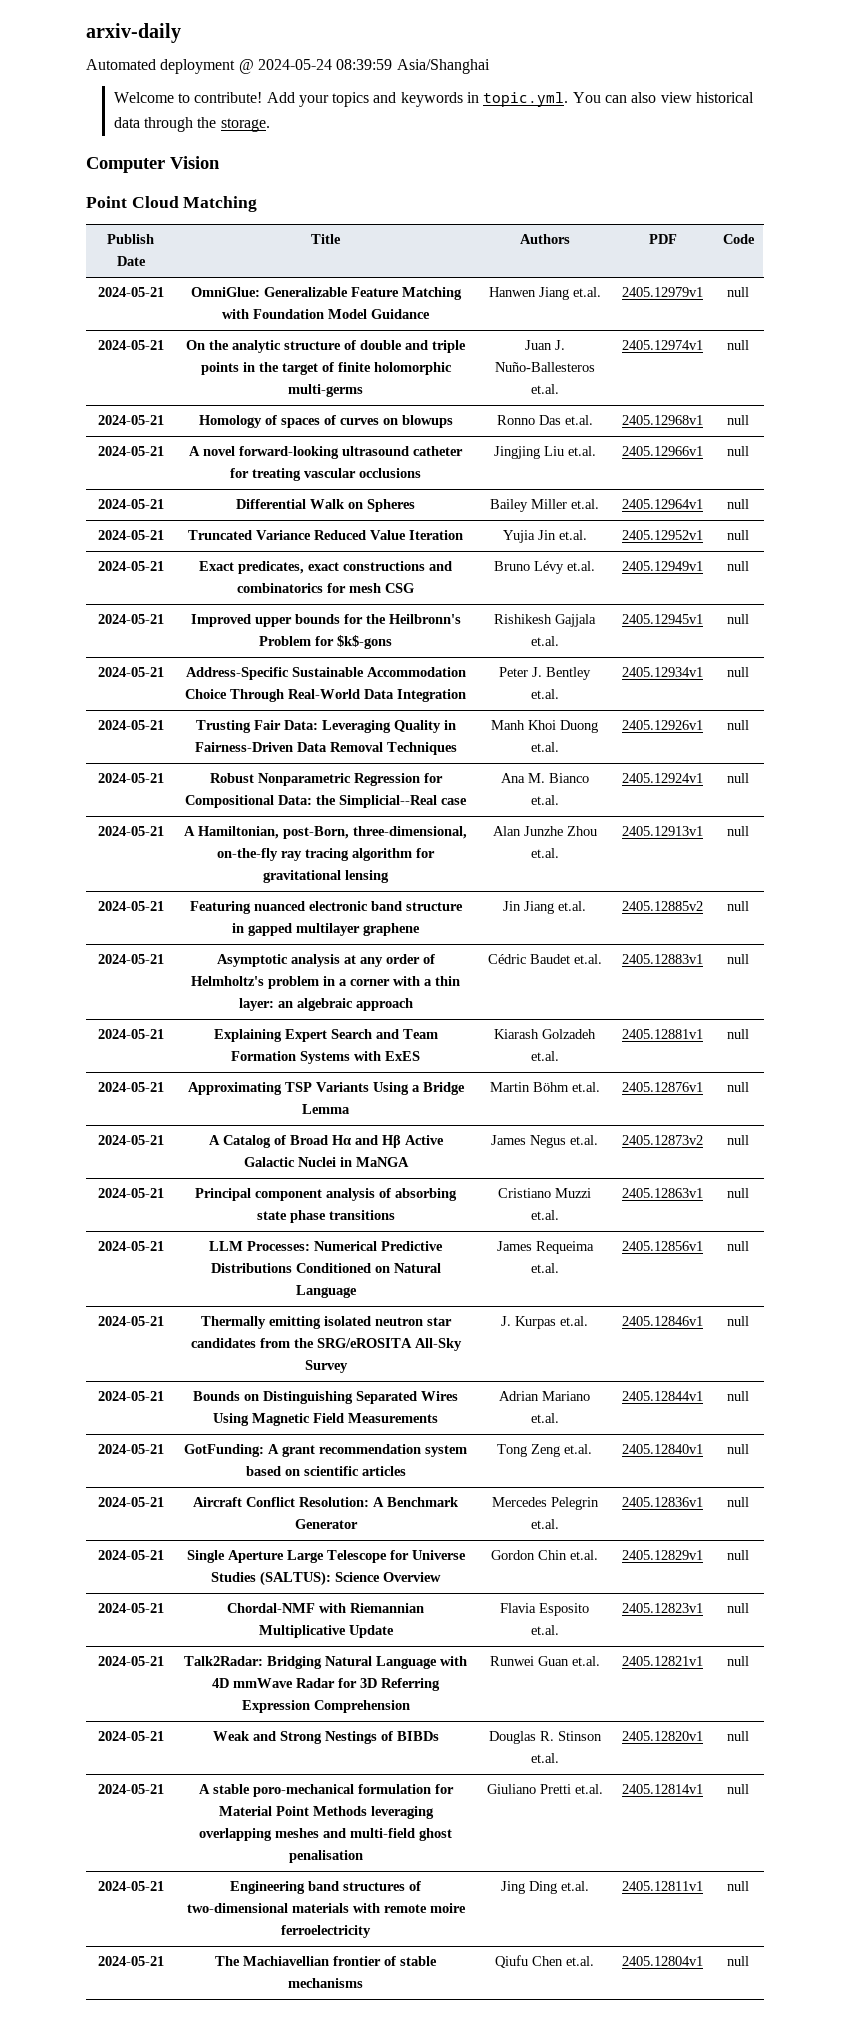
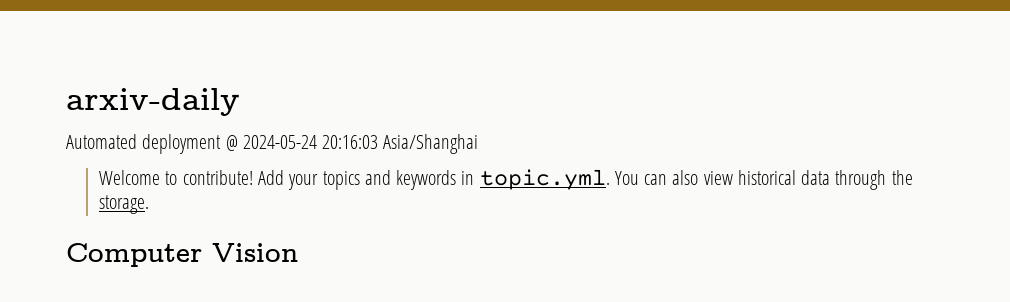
[336,59,393,70] 08:39:59 -> [322,135,379,149] 20:16:03
[86,196,258,212] [107,234,154,244] [116,256,146,266] [311,234,341,244] [519,234,570,244] [648,234,677,244] [722,234,755,244] [97,287,164,297] [190,287,462,300] [222,309,431,319] [488,287,601,300] [622,287,703,297] [727,287,749,297] [97,340,164,350] [186,340,467,353] [200,362,452,375] [288,384,363,397] [524,340,565,350] [494,362,595,372] [530,384,559,394] [622,340,703,350] [727,340,749,350] [97,415,164,425] [198,415,453,428] [496,415,593,425] [622,415,703,425] [727,415,749,425] [97,446,164,456] [189,446,464,459] [230,468,422,481] [493,446,596,459] [622,446,703,456] [727,446,749,456] [97,499,164,509] [236,499,416,512] [490,499,599,512] [622,499,703,509] [727,499,749,509] [97,530,164,540] [188,530,464,540] [502,530,587,543] [622,530,703,540] [727,530,749,540] [97,561,164,571] [199,561,453,574] [237,583,415,593] [494,561,595,574] [622,561,703,571] [727,561,749,571] [97,614,164,624] [190,614,461,627] [259,635,392,649] [494,614,596,627] [530,636,559,646] [622,614,703,624] [727,614,749,624] [97,667,164,677] [185,667,466,680] [185,689,467,702] [499,667,591,680] [530,689,559,699] [622,667,703,677] [727,667,749,677] [97,720,164,730] [195,720,456,733] [194,742,457,755] [491,720,598,733] [530,742,559,752] [622,720,703,730] [727,720,749,730] [97,773,164,783] [209,773,443,786] [185,795,468,808] [500,773,589,783] [530,795,559,805] [622,773,703,783] [727,773,749,783] [97,826,164,836] [184,826,468,839] [217,848,436,861] [263,870,389,883] [492,826,597,836] [530,848,559,858] [622,826,703,836] [727,826,749,836] [97,901,164,911] [189,901,463,914] [232,923,421,936] [503,901,586,914] [622,901,703,911] [727,901,749,911] [97,954,164,964] [216,954,435,967] [191,976,461,989] [238,998,413,1011] [487,954,602,964] [622,954,703,964] [727,954,749,964] [97,1029,164,1039] [213,1029,438,1042] [231,1051,421,1064] [494,1029,596,1039] [530,1051,559,1061] [622,1029,703,1039] [727,1029,749,1039] [97,1082,164,1092] [187,1082,465,1095] [302,1104,350,1114] [489,1082,600,1092] [622,1082,703,1092] [727,1082,749,1092] [97,1135,164,1145] [208,1135,444,1148] [243,1157,409,1167] [491,1135,598,1148] [622,1135,703,1145] [727,1135,749,1145] [97,1188,164,1198] [195,1188,458,1201] [256,1210,395,1223] [498,1188,591,1198] [530,1210,559,1220] [622,1188,703,1198] [727,1188,749,1198] [97,1241,164,1251] [209,1241,444,1251] [210,1263,441,1273] [295,1285,357,1298] [496,1241,594,1254] [530,1263,559,1273] [622,1241,703,1251] [727,1241,749,1251] [97,1316,164,1326] [200,1316,452,1329] [190,1338,462,1351] [304,1360,348,1373] [501,1316,588,1329] [622,1316,703,1326] [727,1316,749,1326] [97,1391,164,1401] [193,1391,459,1404] [213,1413,438,1426] [499,1391,590,1401] [530,1413,559,1423] [622,1391,703,1401] [727,1391,749,1401] [97,1444,164,1454] [184,1444,468,1457] [245,1466,406,1476] [497,1444,592,1457] [622,1444,703,1454] [727,1444,749,1454] [97,1497,164,1507] [193,1497,460,1507] [294,1519,358,1529] [491,1497,599,1510] [530,1519,559,1529] [622,1497,703,1507] [727,1497,749,1507] [97,1550,164,1560] [186,1550,466,1563] [211,1571,442,1586] [491,1550,598,1560] [622,1550,703,1560] [727,1550,749,1560] [97,1603,164,1613] [227,1603,424,1613] [258,1625,394,1638] [500,1603,589,1616] [530,1625,559,1635] [622,1603,703,1613] [727,1603,749,1613] [97,1656,164,1666] [184,1656,468,1669] [212,1678,441,1691] [241,1700,410,1713] [489,1656,600,1666] [622,1656,703,1666] [727,1656,749,1666] [97,1731,164,1741] [212,1731,439,1744] [488,1731,602,1744] [530,1753,559,1763] [622,1731,703,1741] [727,1731,749,1741] [97,1784,164,1794] [198,1784,454,1797] [218,1806,434,1819] [199,1828,453,1841] [288,1850,363,1863] [486,1784,603,1794] [622,1784,703,1794] [727,1784,749,1794] [97,1881,164,1891] [230,1881,422,1894] [186,1903,466,1913] [281,1925,371,1938] [500,1881,589,1894] [622,1881,703,1891] [727,1881,749,1891] [97,1956,164,1966] [215,1956,438,1966] [288,1978,363,1988] [495,1955,594,1968] [622,1956,703,1966] [727,1956,749,1966] // Point Cloud Matching // Publish Date | Title | Authors | PDF | Code // 2024-05-21 | OmniGlue: Generalizable Feature Matching with Foundation Model Guidance | Hanwen Jiang et.al. | 2405.12979v1 | null // 2024-05-21 | On the analytic structure of double and triple points in the target of finite holomorphic multi-germs | Juan J. Nuño-Ballesteros et.al. | 2405.12974v1 | null // 2024-05-21 | Homology of spaces of curves on blowups | Ronno Das et.al. | 2405.12968v1 | null // 2024-05-21 | A novel forward-looking ultrasound catheter for treating vascular occlusions | Jingjing Liu et.al. | 2405.12966v1 | null // 2024-05-21 | Differential Walk on Spheres | Bailey Miller et.al. | 2405.12964v1 | null // 2024-05-21 | Truncated Variance Reduced Value Iteration | Yujia Jin et.al. | 2405.12952v1 | null // 2024-05-21 | Exact predicates, exact constructions and combinatorics for mesh CSG | Bruno Lévy et.al. | 2405.12949v1 | null // 2024-05-21 | Improved upper bounds for the Heilbronn's Problem for $k$-gons | Rishikesh Gajjala et.al. | 2405.12945v1 | null // 2024-05-21 | Address-Specific Sustainable Accommodation Choice Through Real-World Data Integration | Peter J. Bentley et.al. | 2405.12934v1 | null // 2024-05-21 | Trusting Fair Data: Leveraging Quality in Fairness-Driven Data Removal Techniques | Manh Khoi Duong et.al. | 2405.12926v1 | null // 2024-05-21 | Robust Nonparametric Regression for Compositional Data: the Simplicial--Real case | Ana M. Bianco et.al. | 2405.12924v1 | null // 2024-05-21 | A Hamiltonian, post-Born, three-dimensional, on-the-fly ray tracing algorithm for gravitational lensing | Alan Junzhe Zhou et.al. | 2405.12913v1 | null // 2024-05-21 | Featuring nuanced electronic band structure in gapped multilayer graphene | Jin Jiang et.al. | 2405.12885v2 | null // 2024-05-21 | Asymptotic analysis at any order of Helmholtz's problem in a corner with a thin layer: an algebraic approach | Cédric Baudet et.al. | 2405.12883v1 | null // 2024-05-21 | Explaining Expert Search and Team Formation Systems with ExES | Kiarash Golzadeh et.al. | 2405.12881v1 | null // 2024-05-21 | Approximating TSP Variants Using a Bridge Lemma | Martin Böhm et.al. | 2405.12876v1 | null // 2024-05-21 | A Catalog of Broad Hα and Hβ Active Galactic Nuclei in MaNGA | James Negus et.al. | 2405.12873v2 | null // 2024-05-21 | Principal component analysis of absorbing state phase transitions | Cristiano Muzzi et.al. | 2405.12863v1 | null // 2024-05-21 | LLM Processes: Numerical Predictive Distributions Conditioned on Natural Language | James Requeima et.al. | 2405.12856v1 | null // 2024-05-21 | Thermally emitting isolated neutron star candidates from the SRG/eROSITA All-Sky Survey | J. Kurpas et.al. | 2405.12846v1 | null // 2024-05-21 | Bounds on Distinguishing Separated Wires Using Magnetic Field Measurements | Adrian Mariano et.al. | 2405.12844v1 | null // 2024-05-21 | GotFunding: A grant recommendation system based on scientific articles | Tong Zeng et.al. | 2405.12840v1 | null // 2024-05-21 | Aircraft Conflict Resolution: A Benchmark Generator | Mercedes Pelegrin et.al. | 2405.12836v1 | null // 2024-05-21 | Single Aperture Large Telescope for Universe Studies (SALTUS): Science Overview | Gordon Chin et.al. | 2405.12829v1 | null // 2024-05-21 | Chordal-NMF with Riemannian Multiplicative Update | Flavia Esposito et.al. | 2405.12823v1 | null // 2024-05-21 | Talk2Radar: Bridging Natural Language with 4D mmWave Radar for 3D Referring Expression Comprehension | Runwei Guan et.al. | 2405.12821v1 | null // 2024-05-21 | Weak and Strong Nestings of BIBDs | Douglas R. Stinson et.al. | 2405.12820v1 | null // 2024-05-21 | A stable poro-mechanical formulation for Material Point Methods leveraging overlapping meshes and multi-field ghost penalisation | Giuliano Pretti et.al. | 2405.12814v1 | null // 2024-05-21 | Engineering band structures of two-dimensional materials with remote moire ferroelectricity | Jing Ding et.al. | 2405.12811v1 | null // 2024-05-21 | The Machiavellian frontier of stable mechanisms | Qiufu Chen et.al. | 2405.12804v1 | null -> (298, 252) none

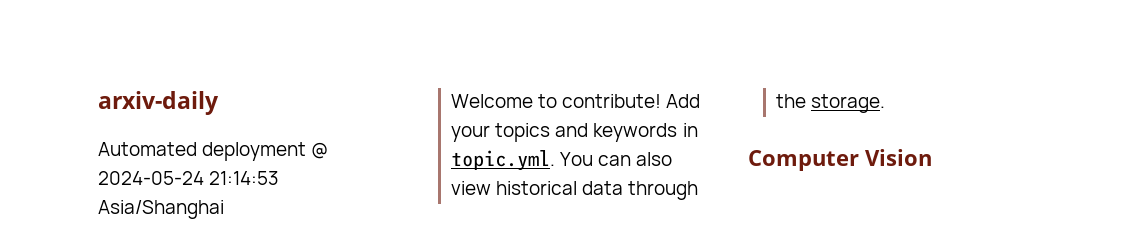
[322,135,379,149] 20:16:03 -> [209,171,280,185] 21:14:53

